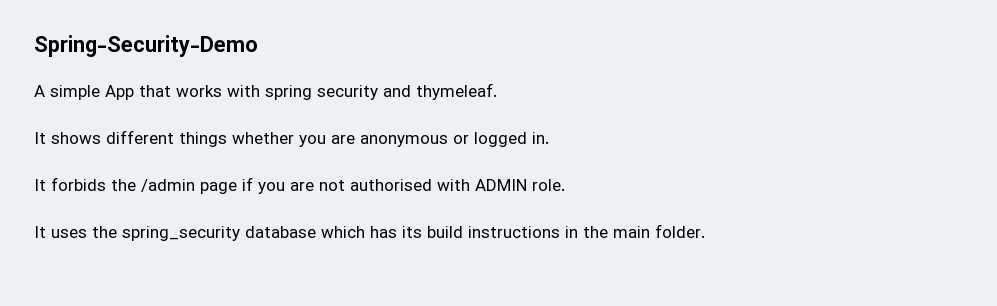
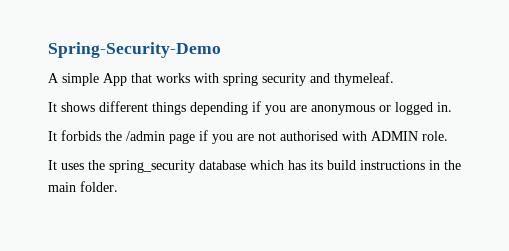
[232,132,294,144] whether -> [190,101,261,115] depending if

